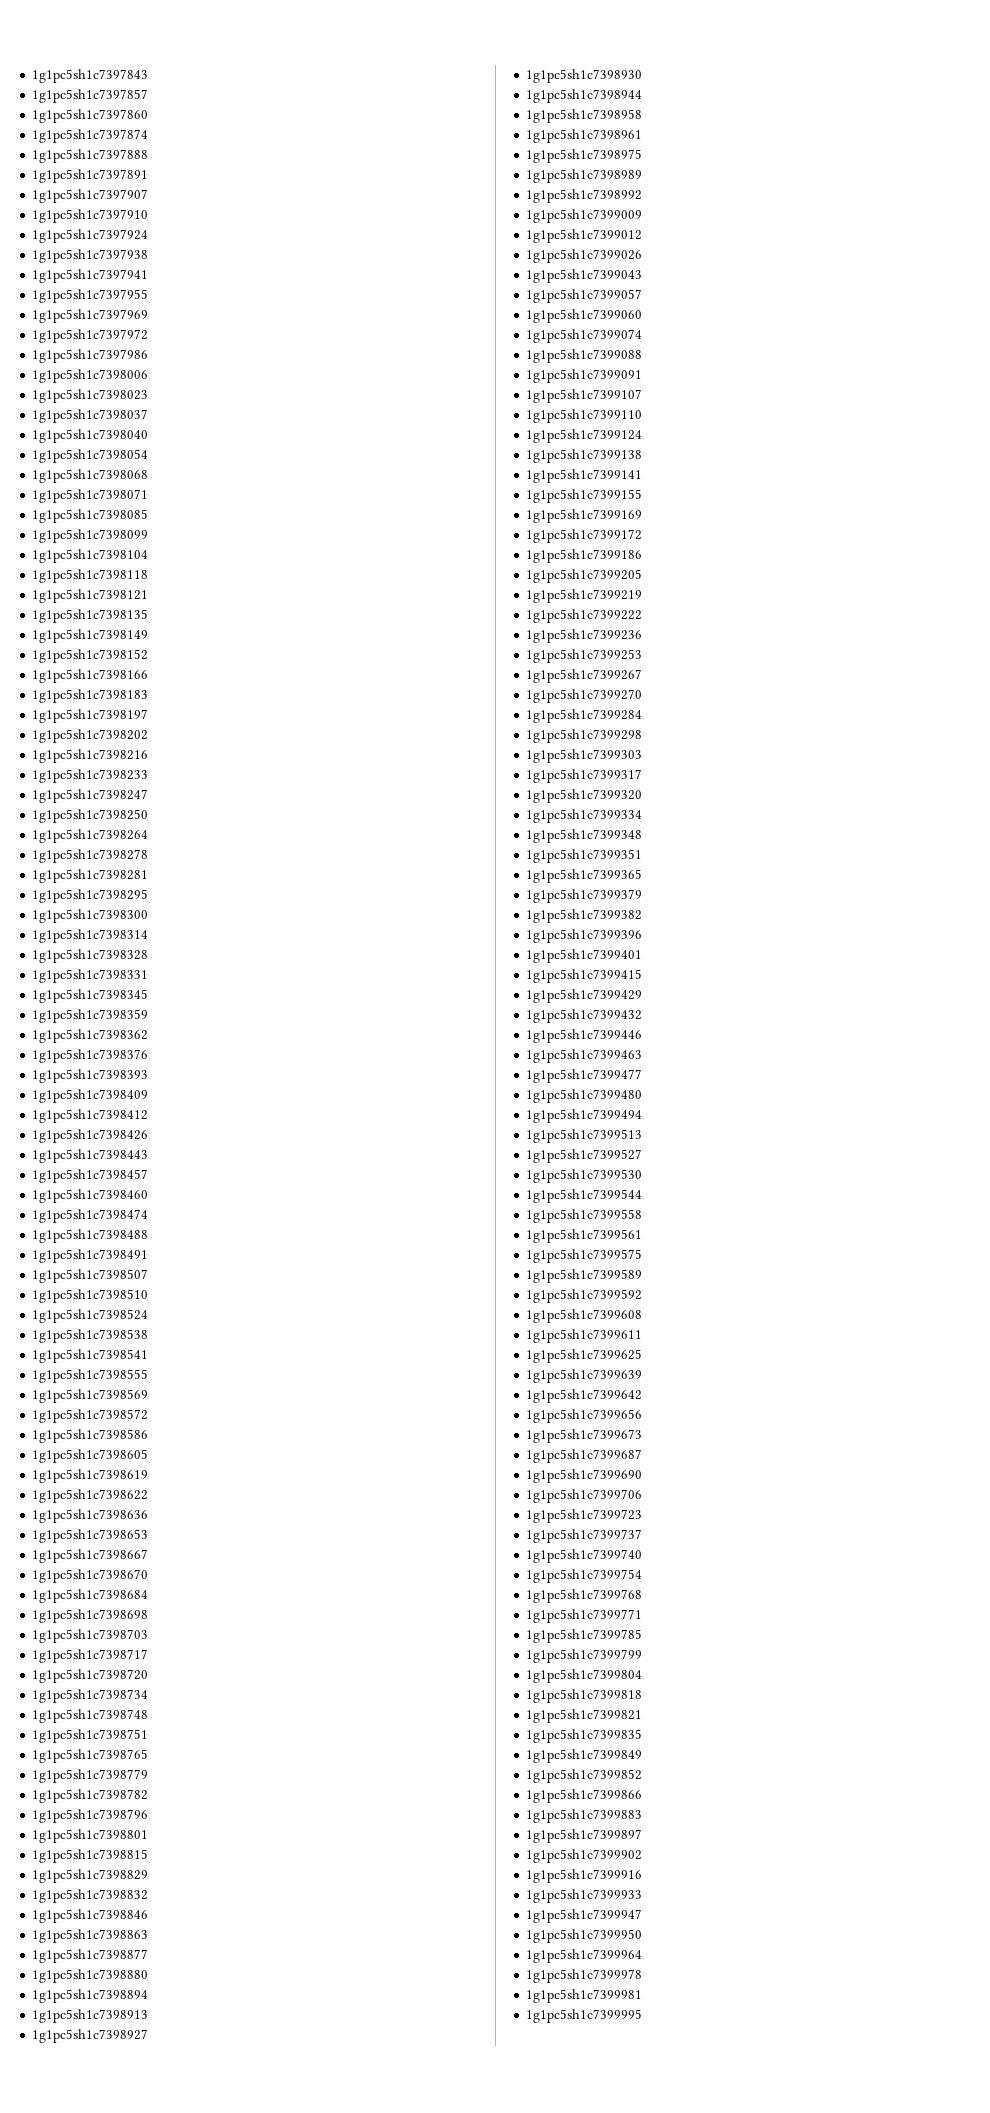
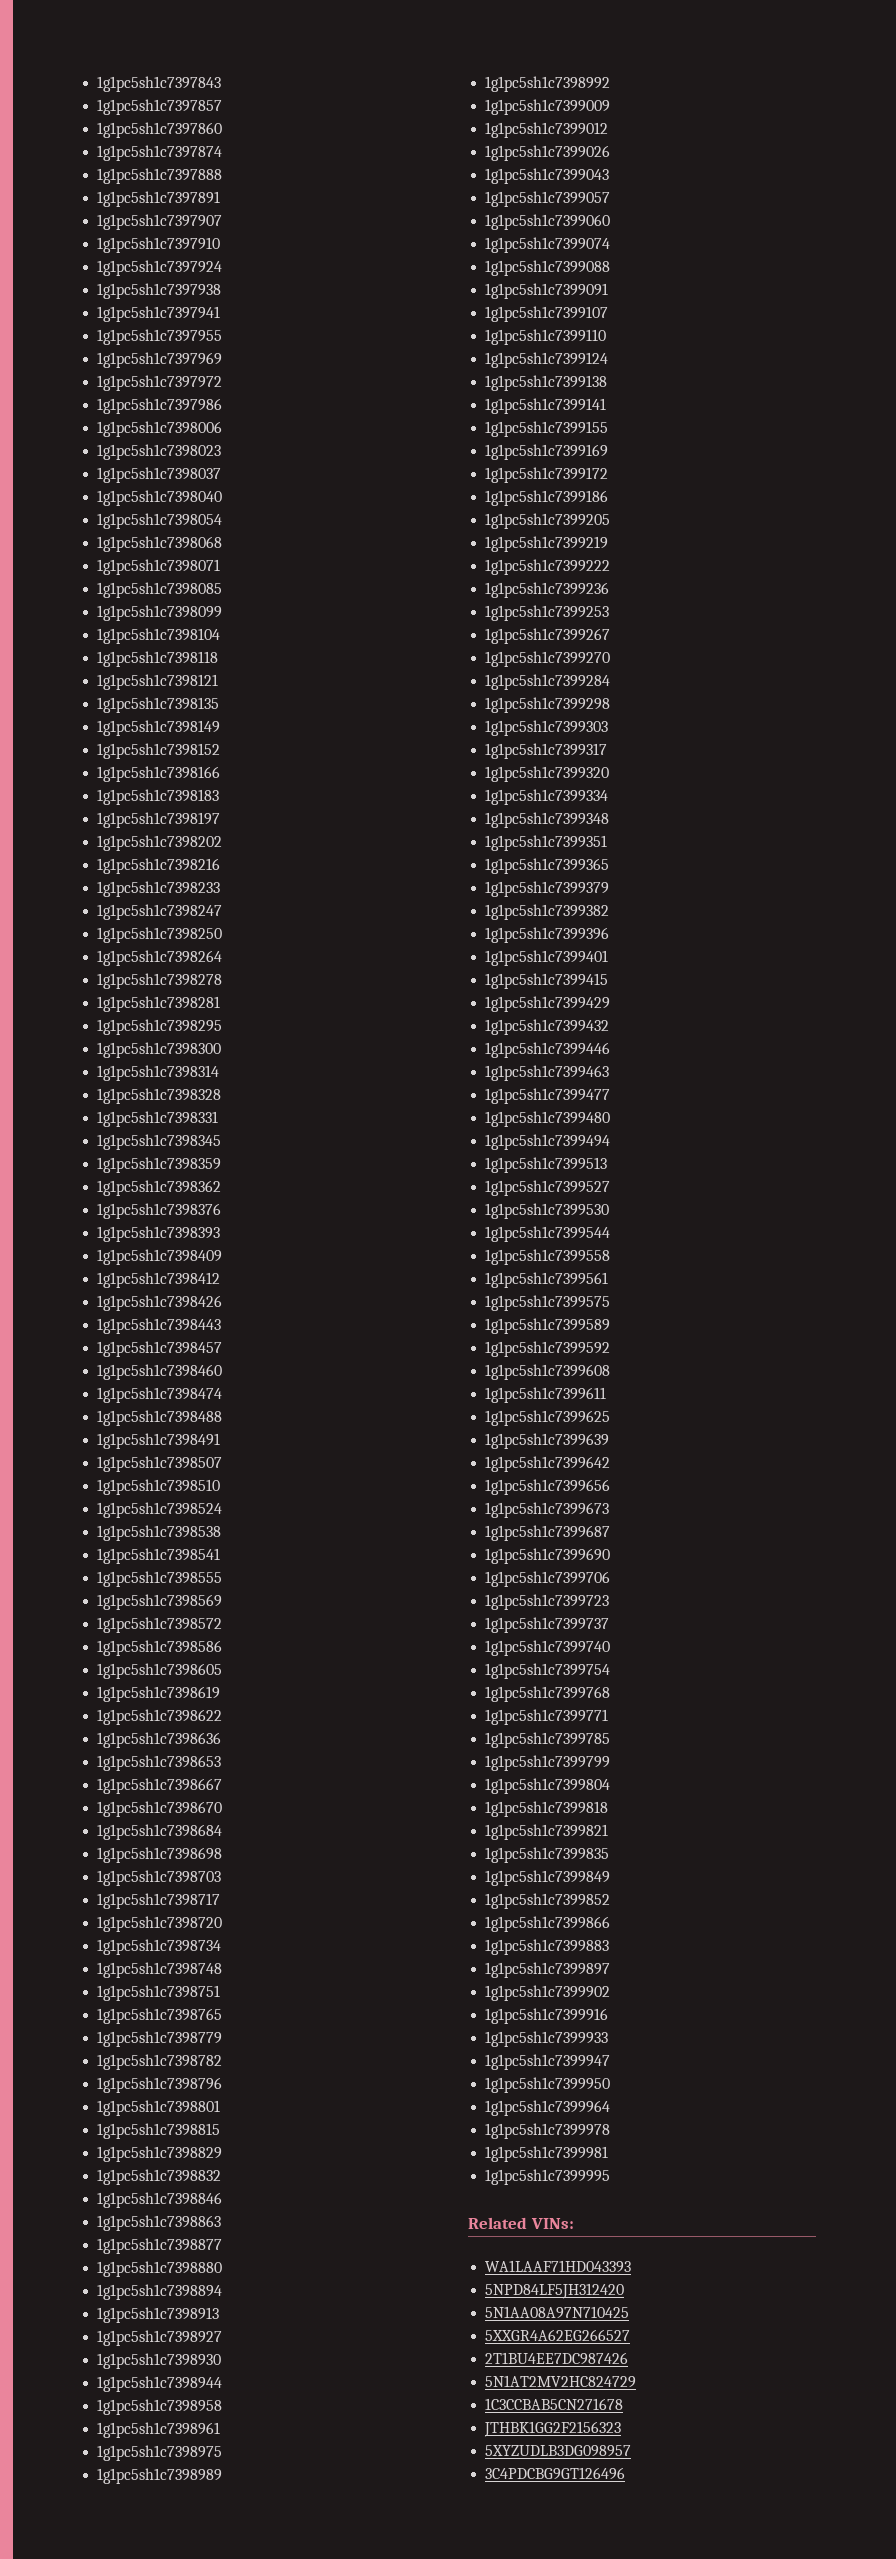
(643, 2016) none -> [468,2217,574,2229] [485,2260,632,2273] [485,2283,625,2299] [485,2306,630,2319] [485,2329,631,2341] [485,2352,629,2365] [485,2375,637,2388] [485,2398,624,2410] [484,2421,622,2437] [485,2445,632,2457] [485,2467,626,2480] // Related VINs: // WA1LAAF71HD043393 // 5NPD84LF5JH312420 // 5N1AA08A97N710425 // 5XXGR4A62EG266527 // 2T1BU4EE7DC987426 // 5N1AT2MV2HC824729 // 1C3CCBAB5CN271678 // JTHBK1GG2F2156323 // 5XYZUDLB3DG098957 // 3C4PDCBG9GT126496

